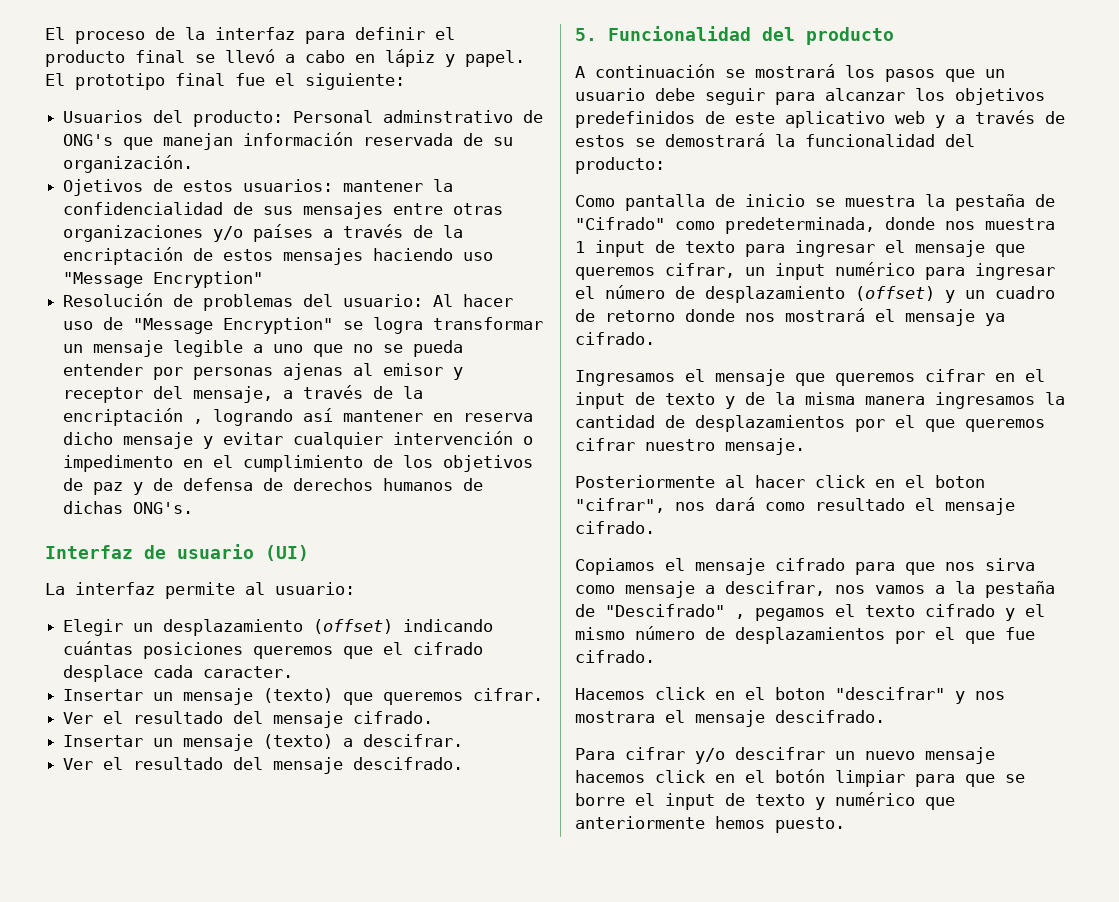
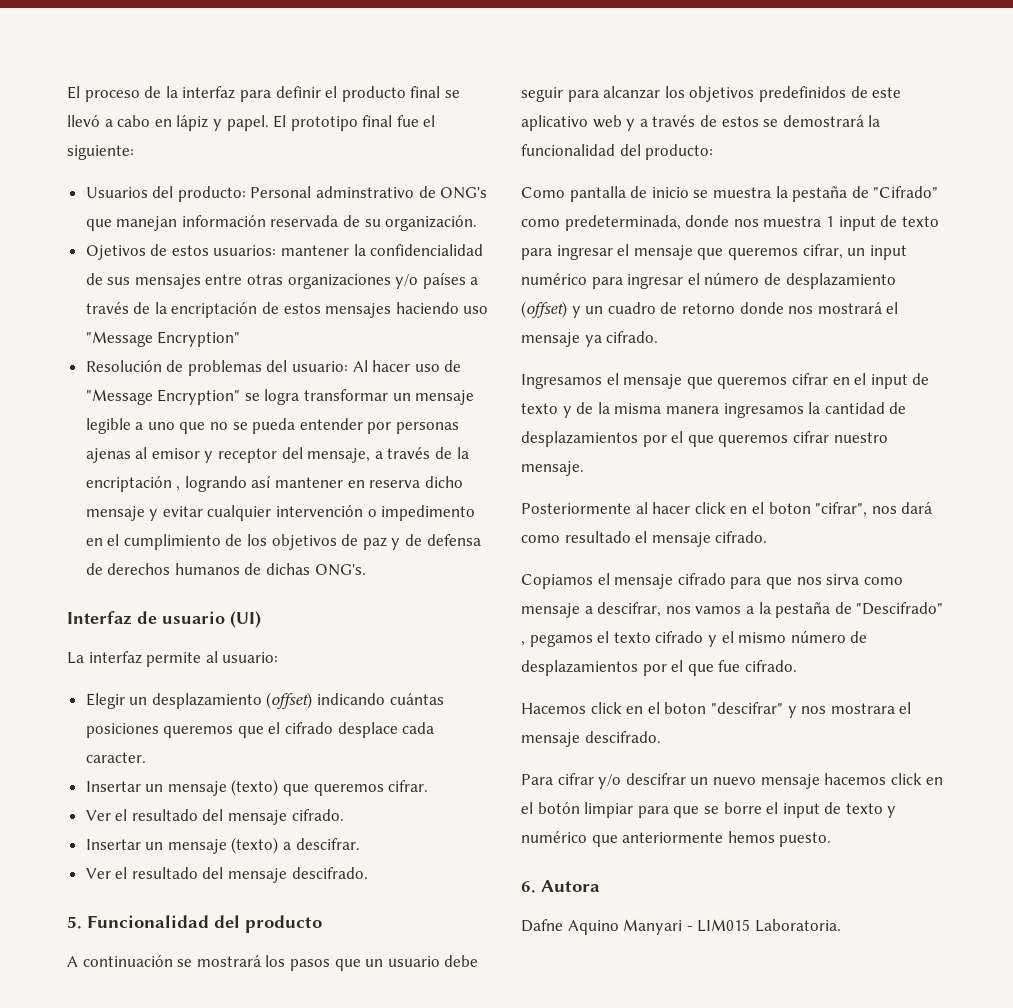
(845, 825) none -> [521,880,600,893] [521,919,841,935] // 6. Autora // Dafne Aquino Manyari - LIM015 Laboratoria.

